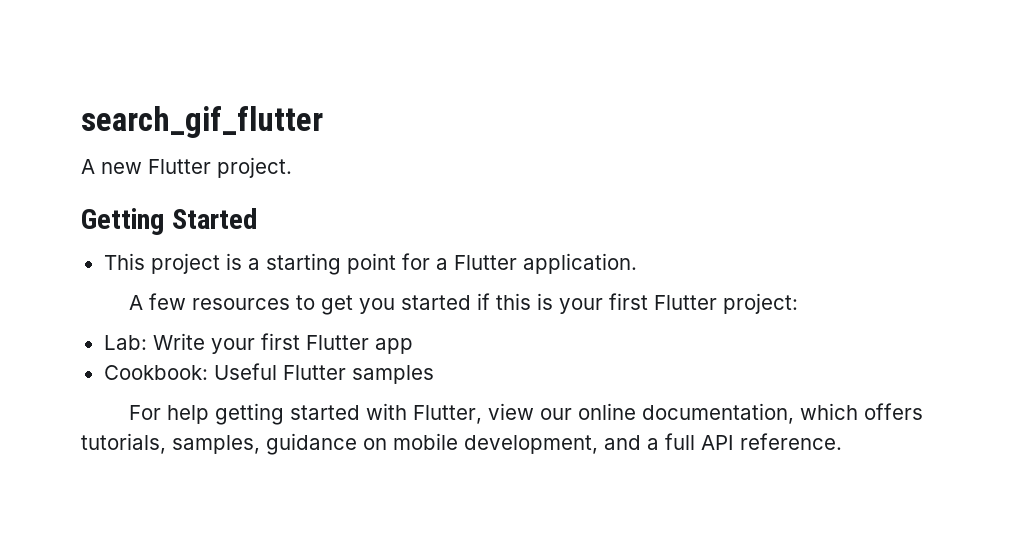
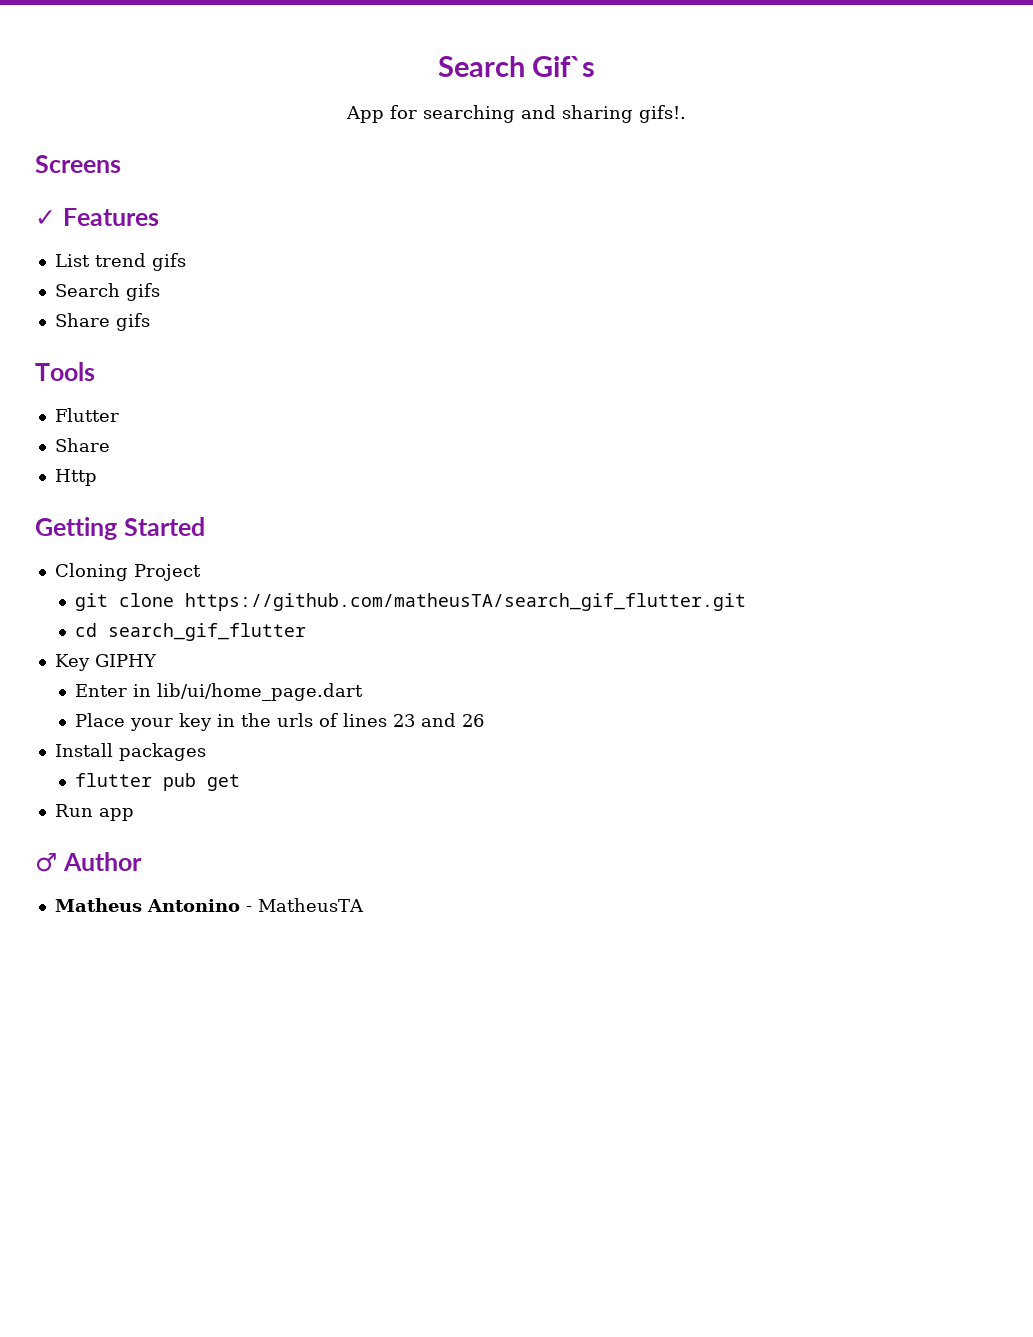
[81,106,323,138] [81,157,292,178] search_gif_flutter // A new Flutter project. -> [437,56,596,77] [346,105,686,123] [35,155,121,173] [35,208,159,226] [54,253,186,271] [54,283,160,301] [54,313,150,331] [35,362,95,381] [54,408,119,422] [54,438,110,452] [54,469,97,486] Search Gif`s // App for searching and sharing gifs!. // Screens // ✓ Features // List trend gifs // Search gifs // Share gifs // Tools // Flutter // Share // Http
[103,253,637,275] [128,293,798,315] [103,333,413,354] [103,363,434,384] [128,403,923,425] [81,433,842,455] This project is a starting point for a Flutter application. // A few resources to get you started if this is your first Flutter project: // Lab: Write your first Flutter app // Cookbook: Useful Flutter samples // For help getting started with Flutter, view our online documentation, which offers tutorials, samples, guidance on mobile development, and a full API reference. -> [54,563,201,581] [74,593,746,611] [74,623,306,641] [54,654,157,671] [74,683,363,701] [74,713,484,731] [54,743,206,761] [74,773,240,791] [54,804,134,821] [35,852,142,872] [54,898,364,912] Cloning Project // git clone https://github.com/matheusTA/search_gif_flutter.git // cd search_gif_flutter // Key GIPHY // Enter in lib/ui/home_page.dart // Place your key in the urls of lines 23 and 26 // Install packages // flutter pub get // Run app // ♂ Author // Matheus Antonino - MatheusTA

